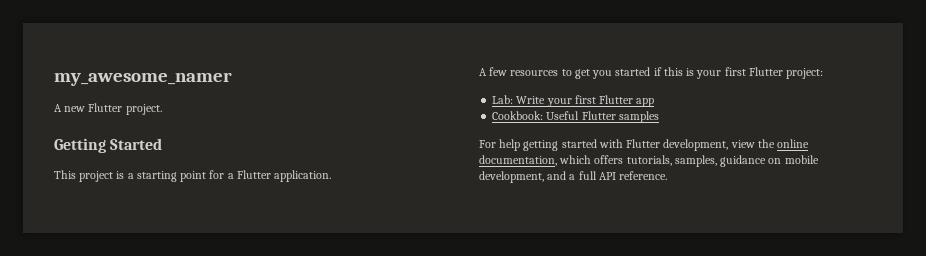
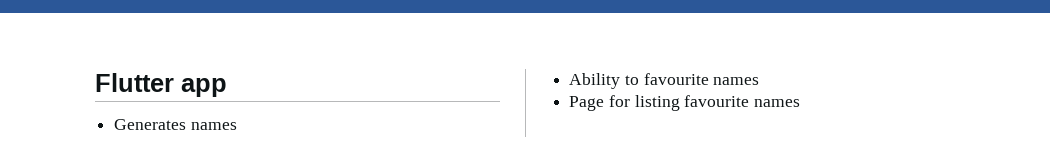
[54,72,232,86] [54,103,162,115] [54,138,163,153] [54,170,332,182] [479,67,824,79] [492,95,655,107] [492,111,659,123] [479,139,810,151] [479,155,819,167] [479,171,668,183] my_awesome_namer // A new Flutter project. // Getting Started // This project is a starting point for a Flutter application. // A few resources to get you started if this is your first Flutter project: // Lab: Write your first Flutter app // Cookbook: Useful Flutter samples // For help getting started with Flutter development, view the online documentation, which offers tutorials, samples, guidance on mobile development, and a full API reference. -> [95,73,227,97] [114,119,237,130] [569,73,760,89] [569,95,801,111] Flutter app // Generates names // Ability to favourite names // Page for listing favourite names

